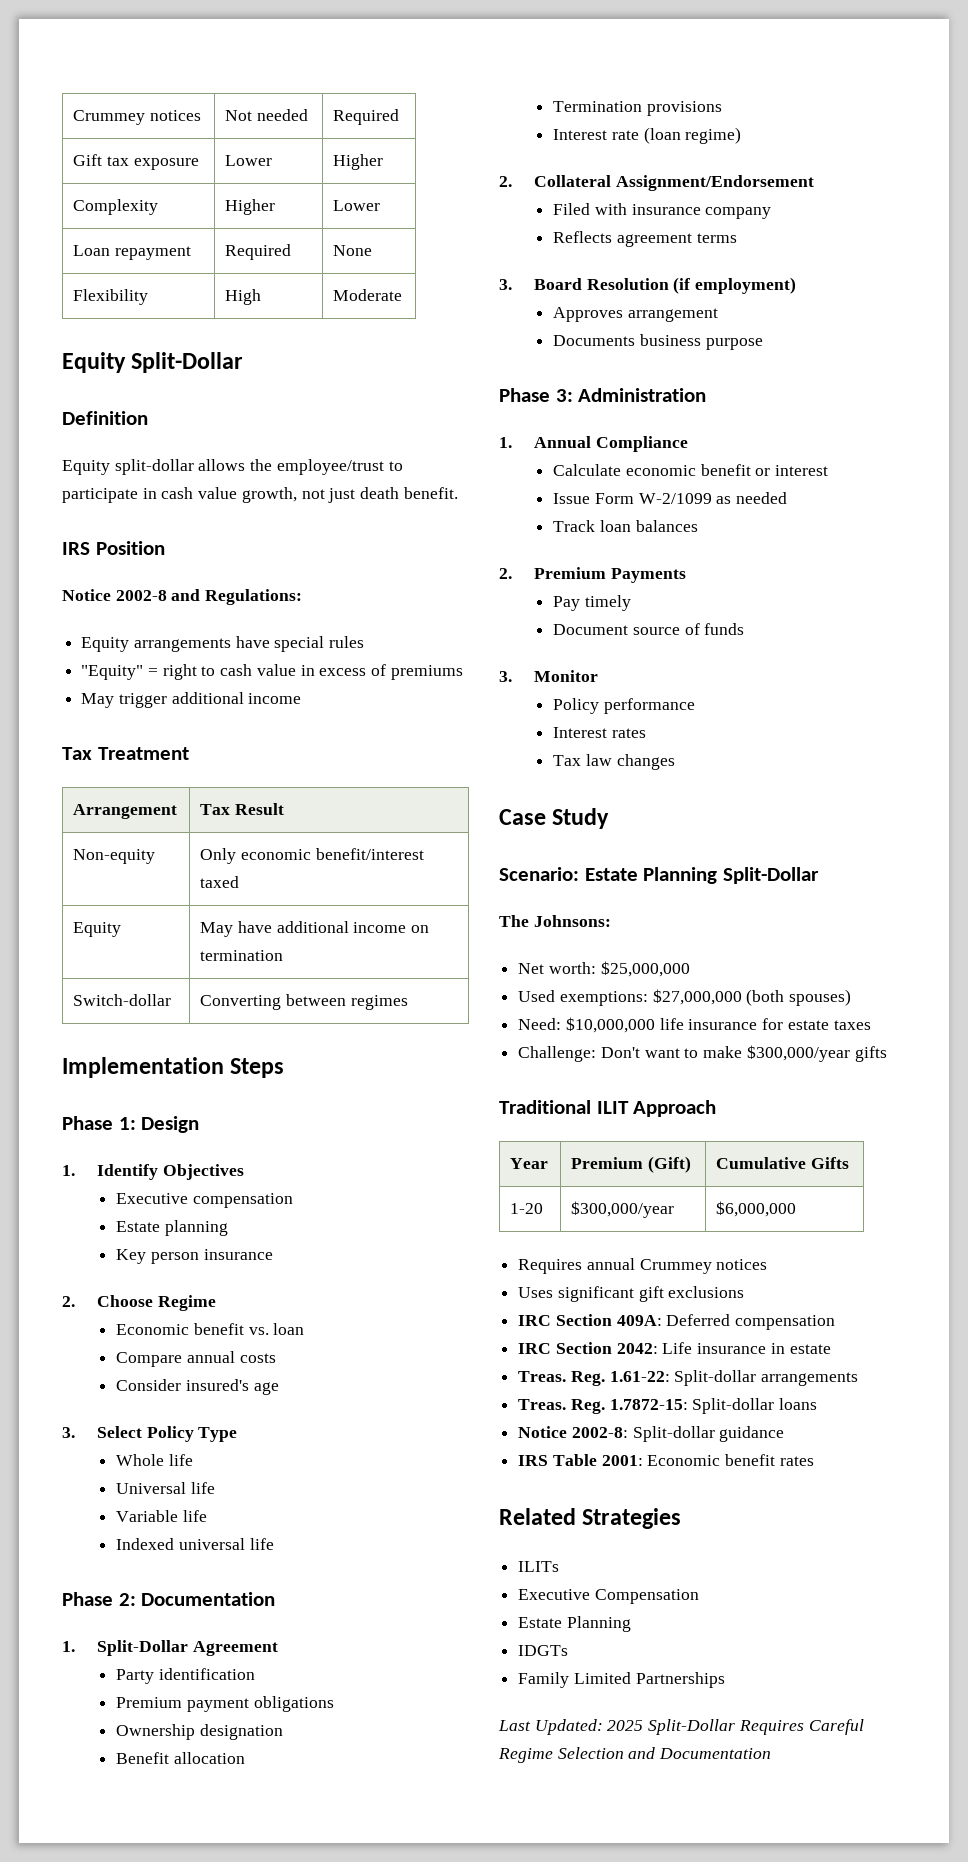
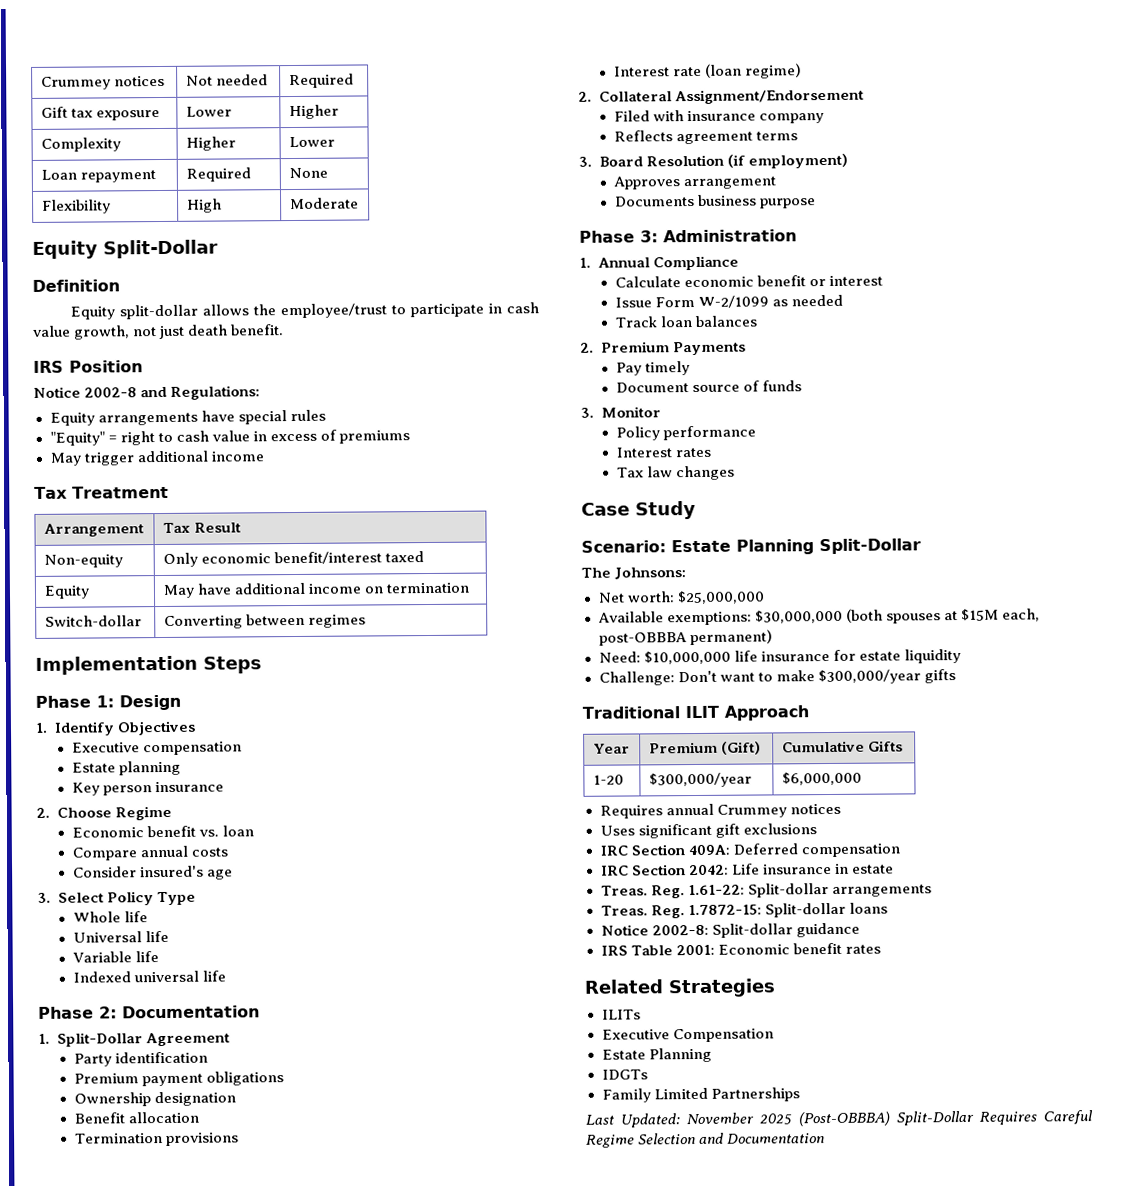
[518,989,852,1006] Used exemptions: $27,000,000 (both spouses) -> [597,608,1040,626] [598,629,773,646] Available exemptions: $30,000,000 (both spouses at $15M each, post-OBBBA permanent)
[833,1020,871,1030] taxes -> [903,649,961,664] liquidity
[607,1720,644,1731] 2025 -> [686,1111,891,1127] November 2025 (Post-OBBBA)

